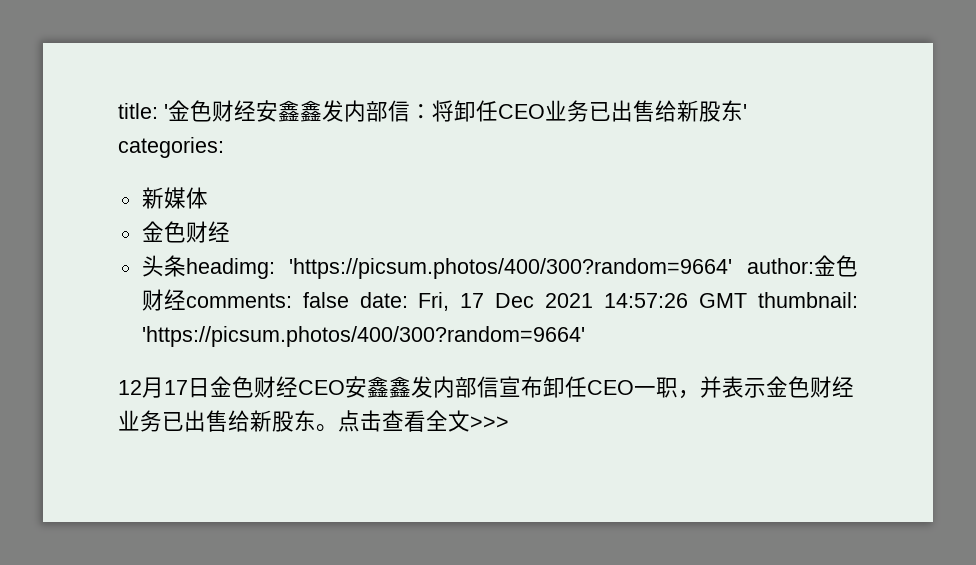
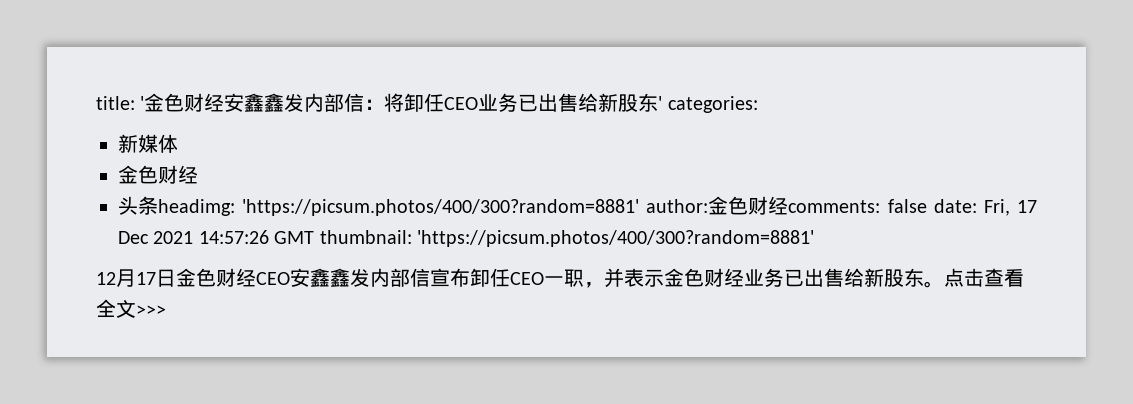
[289,258,733,279] 'https://picsum.photos/400/300?random=9664' -> [242,199,640,216] 'https://picsum.photos/400/300?random=8881'
[141,326,585,347] 'https://picsum.photos/400/300?random=9664' -> [417,230,814,247] 'https://picsum.photos/400/300?random=8881'

